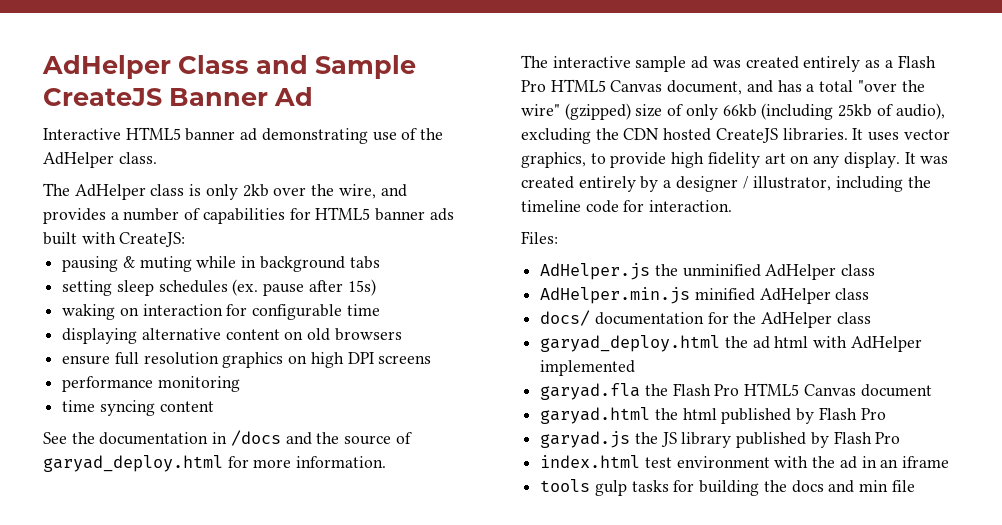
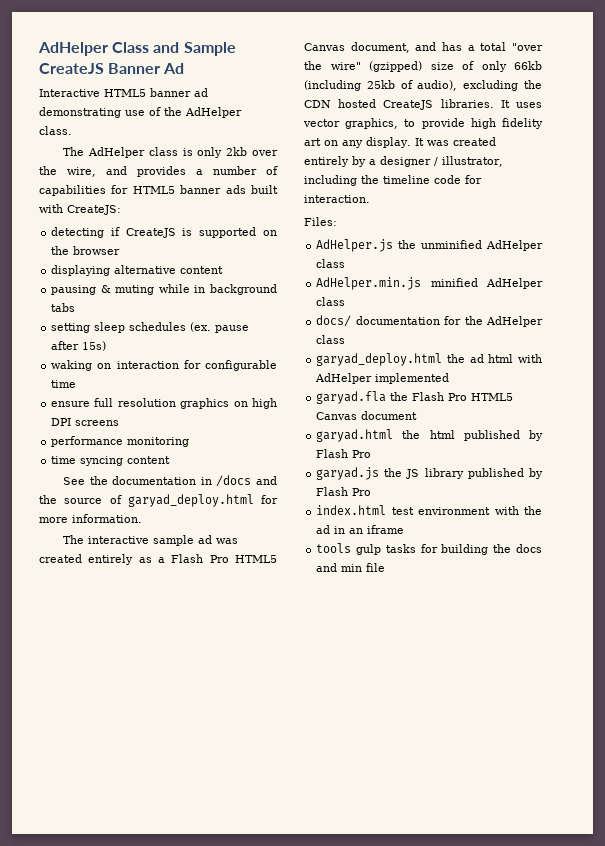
(186, 239) none -> [51,227,277,238] [51,246,121,255] [51,265,224,276] // detecting if CreateJS is supported on the browser // displaying alternative content
[62,328,402,344] // displaying alternative content on old browsers -> (77, 384) none

